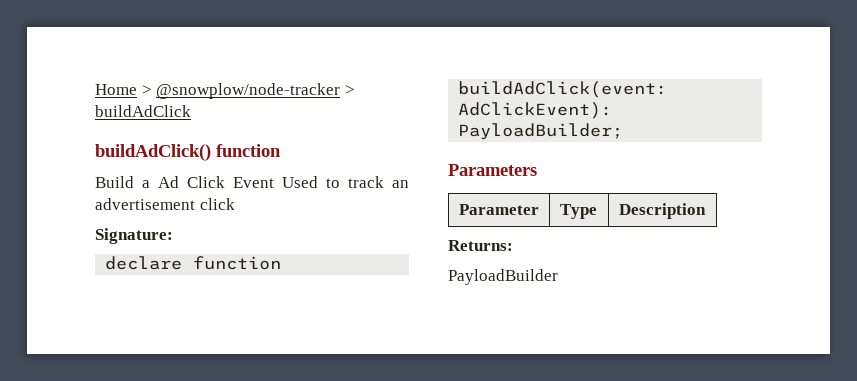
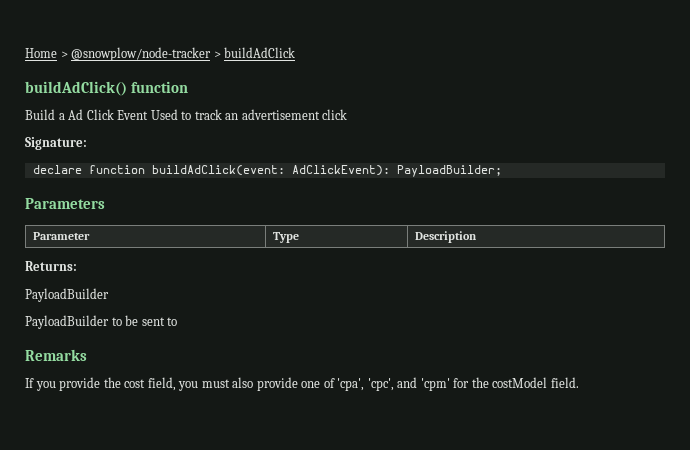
(558, 277) none -> [25,315,178,329] [25,349,87,361] [25,377,579,391] // PayloadBuilder to be sent to // Remarks // If you provide the cost field, you must also provide one of 'cpa', 'cpc', and 'cpm' for the costModel field.

